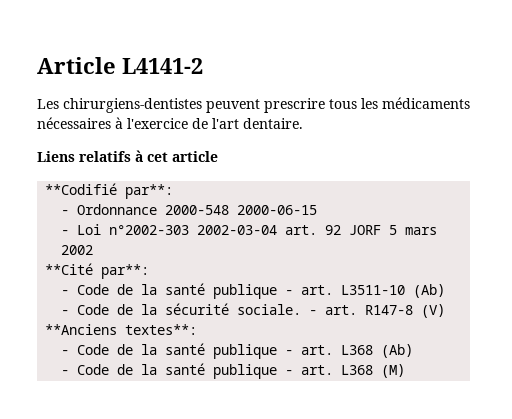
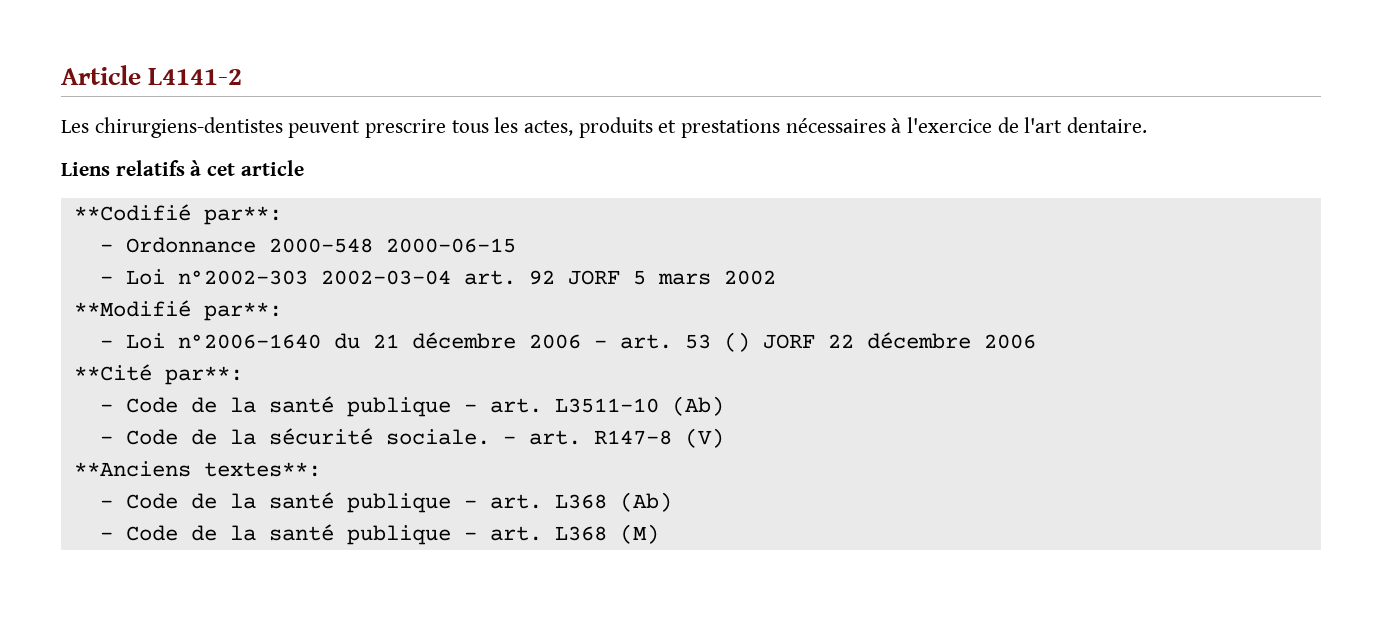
[382,97,470,109] médicaments -> [524,117,781,138] actes, produits et prestations
(94, 250) none -> [73,300,282,321] [99,332,1036,352] // **Modifié par**: // - Loi n°2006-1640 du 21 décembre 2006 - art. 53 () JORF 22 décembre 2006

